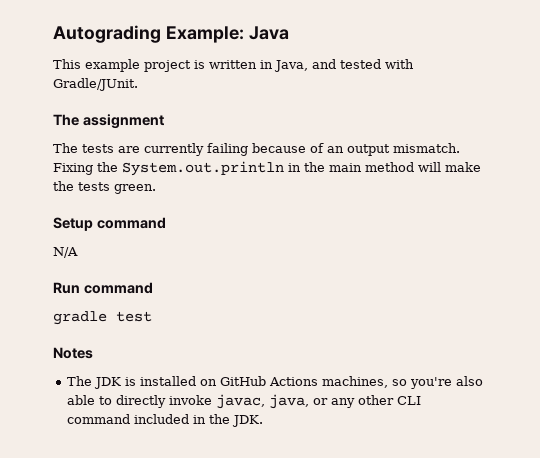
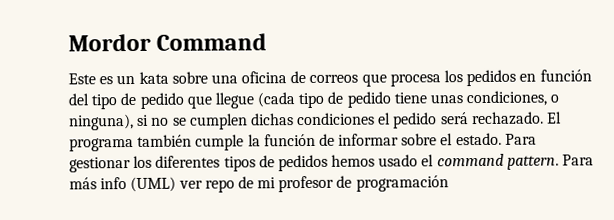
[53,25,289,43] [53,59,414,72] [53,78,138,91] [53,114,164,129] [53,143,460,156] [53,161,481,176] [53,181,156,194] [53,217,166,231] [53,247,78,258] [53,282,153,294] [53,311,152,325] [53,347,93,359] [66,376,483,389] [66,394,421,409] [66,414,263,427] Autograding Example: Java // This example project is written in Java, and tested with Gradle/JUnit. // The assignment // The tests are currently failing because of an output mismatch. Fixing the System.out.println in the main method will make the tests green. // Setup command // N/A // Run command // gradle test // Notes // The JDK is installed on GitHub Actions machines, so you're also able to directly invoke javac, java, or any other CLI command included in the JDK. -> [68,33,268,52] [68,69,592,87] [68,90,560,110] [69,111,563,131] [69,132,537,152] [69,153,595,173] [69,175,449,193] Mordor Command // Este es un kata sobre una oficina de correos que procesa los pedidos en función del tipo de pedido que llegue (cada tipo de pedido tiene unas condiciones, o ninguna), si no se cumplen dichas condiciones el pedido será rechazado. El programa también cumple la función de informar sobre el estado. Para gestionar los diferentes tipos de pedidos hemos usado el command pattern. Para más info (UML) ver repo de mi profesor de programación

